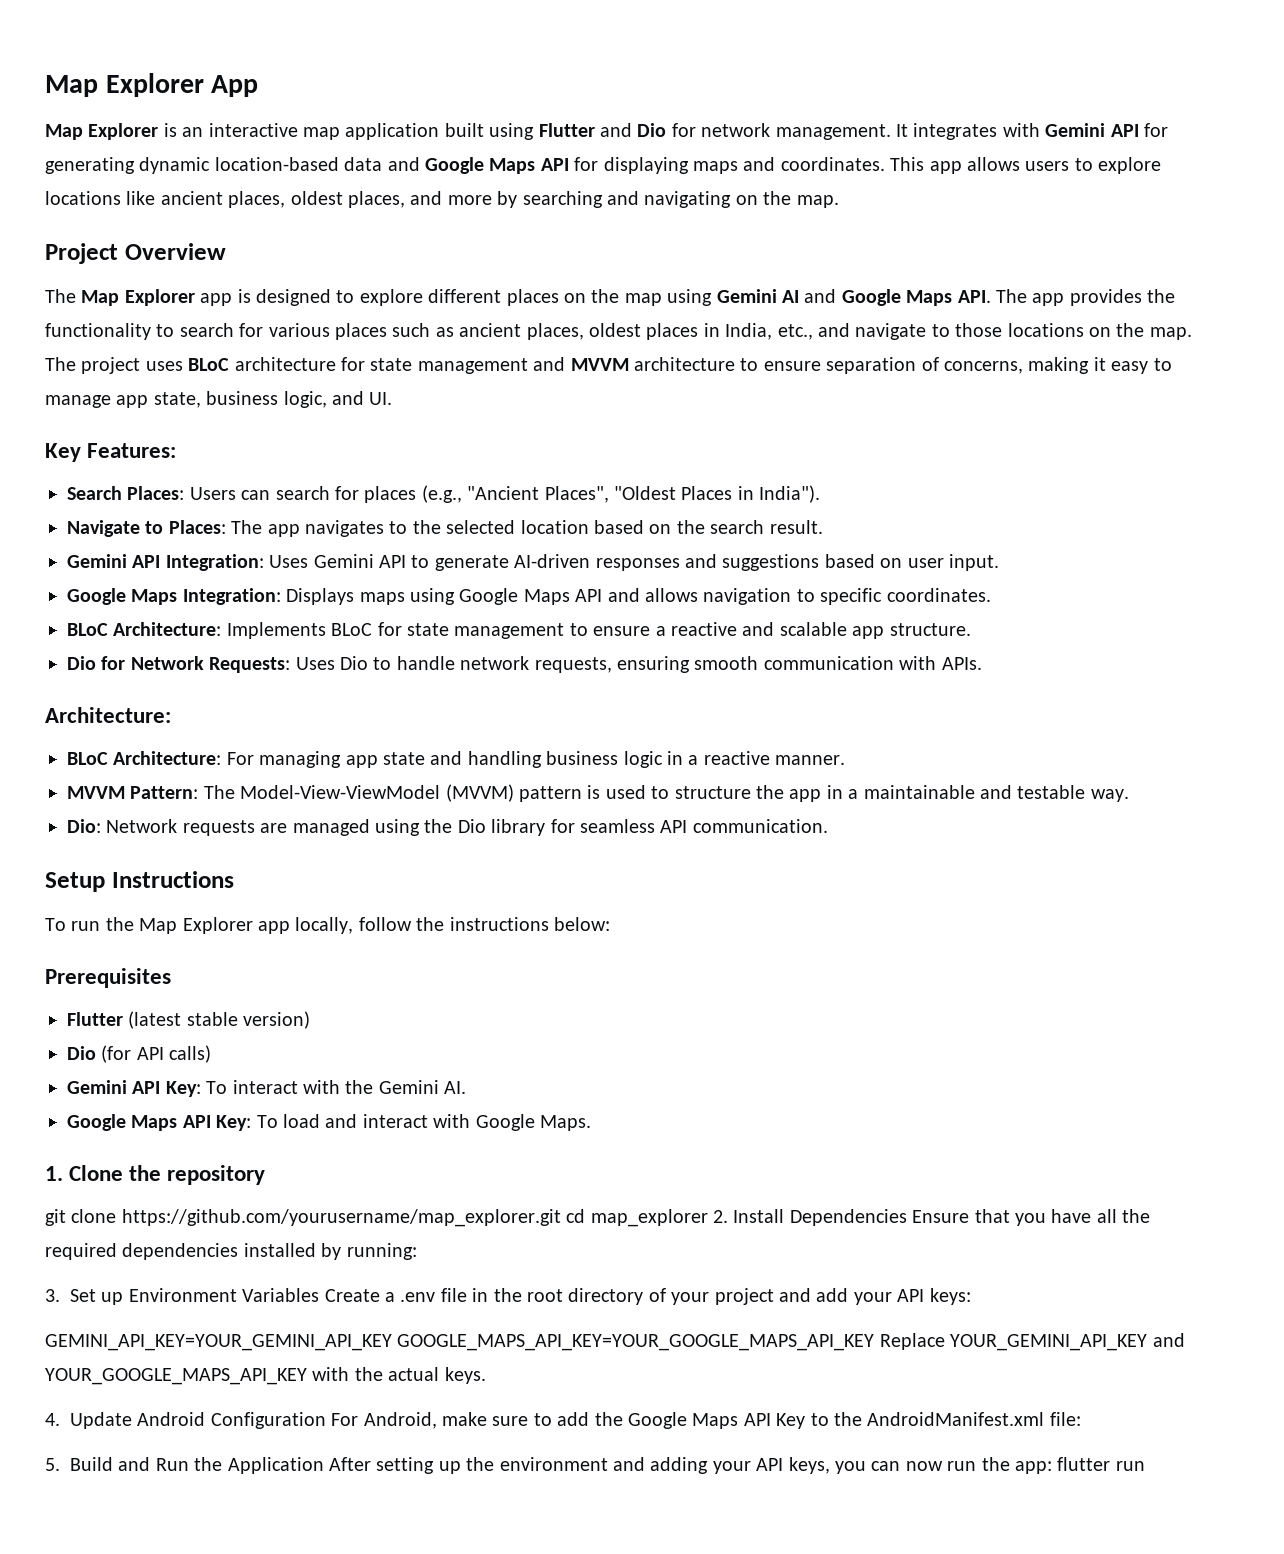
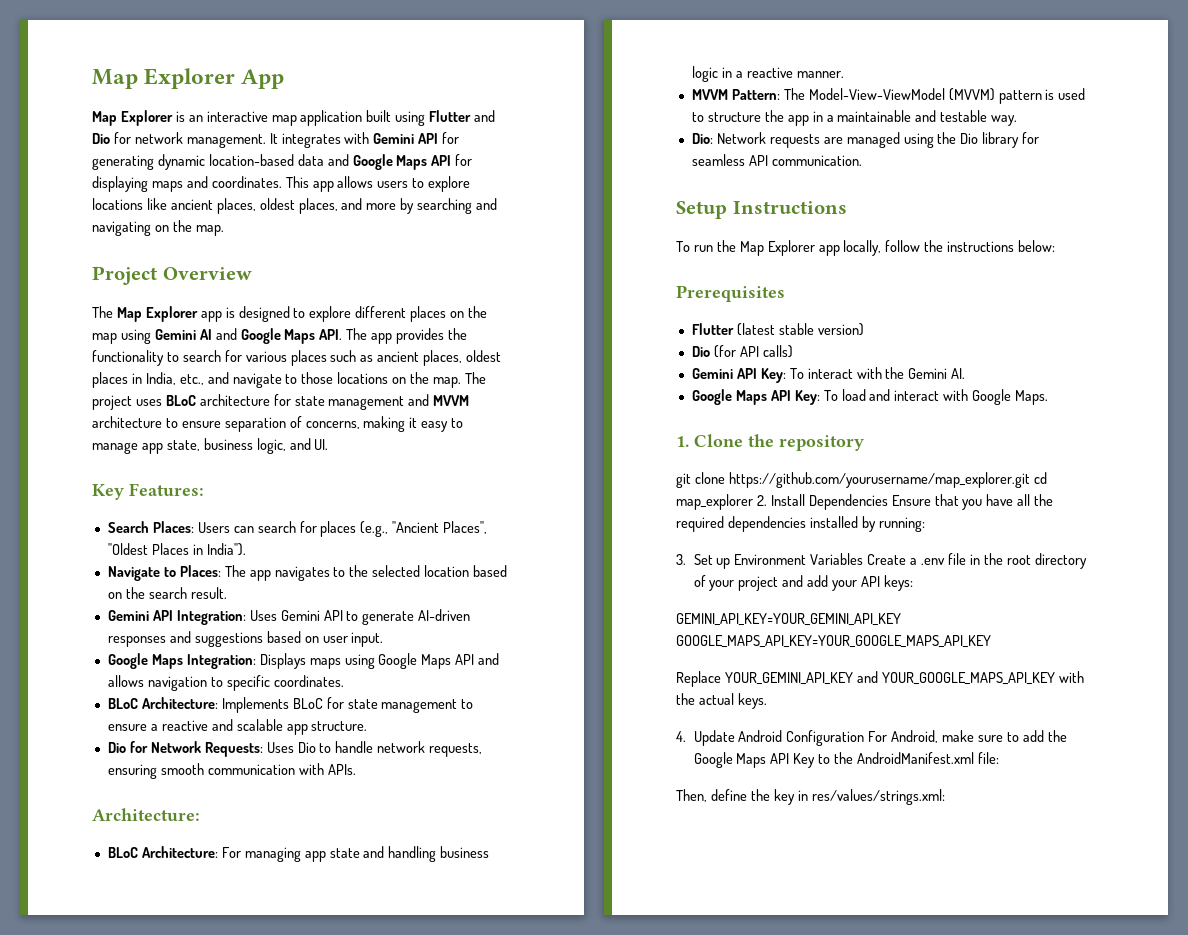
(875, 1342) none -> (991, 641) //
[45,1457,1145,1474] 5. Build and Run the Application After setting up the environment and adding your API keys, you can now run the app: flutter run -> [676,789,945,805] Then, define the key in res/values/strings.xml:

